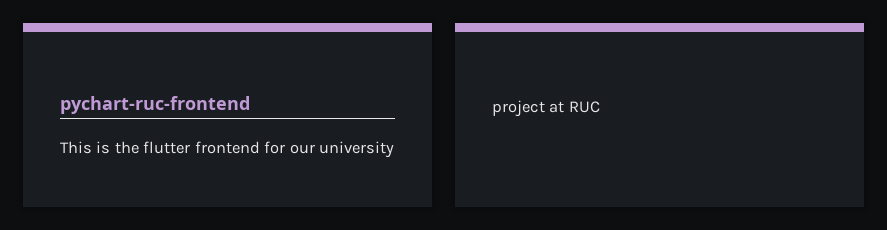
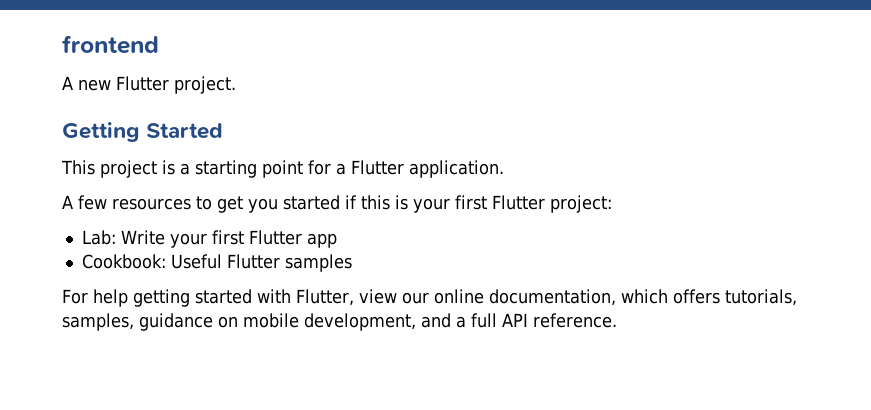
[60,96,250,114] [60,141,395,158] [492,100,600,117] pychart-ruc-frontend // This is the flutter frontend for our university project at RUC -> [62,35,159,54] [62,76,236,94] [62,122,224,142] [61,160,504,178] [62,195,612,213] [81,230,337,248] [81,254,352,272] [62,289,797,307] [62,313,617,331] frontend // A new Flutter project. // Getting Started // This project is a starting point for a Flutter application. // A few resources to get you started if this is your first Flutter project: // Lab: Write your first Flutter app // Cookbook: Useful Flutter samples // For help getting started with Flutter, view our online documentation, which offers tutorials, samples, guidance on mobile development, and a full API reference.

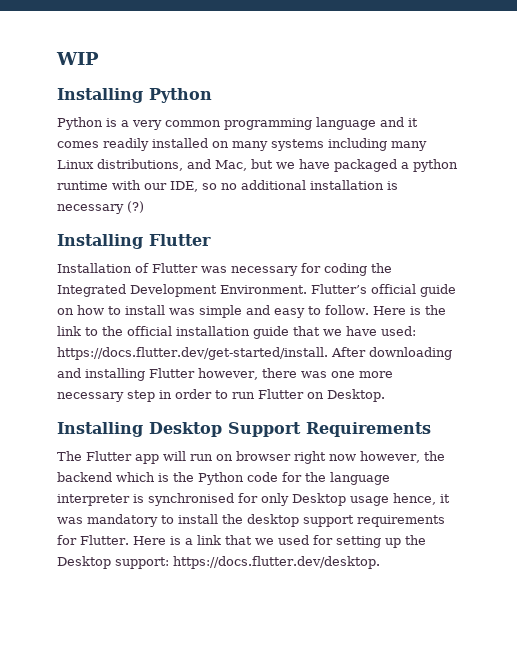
[62,35,159,54] [62,76,236,94] [62,122,224,142] [61,160,504,178] [62,195,612,213] [81,230,337,248] [81,254,352,272] [62,289,797,307] [62,313,617,331] frontend // A new Flutter project. // Getting Started // This project is a starting point for a Flutter application. // A few resources to get you started if this is your first Flutter project: // Lab: Write your first Flutter app // Cookbook: Useful Flutter samples // For help getting started with Flutter, view our online documentation, which offers tutorials, samples, guidance on mobile development, and a full API reference. -> [56,52,99,65] [57,88,212,103] [57,117,418,130] [57,138,427,151] [57,159,458,172] [57,180,398,192] [57,201,144,214] [57,234,211,249] [57,263,392,276] [57,284,456,297] [57,305,446,318] [57,326,416,339] [57,347,452,360] [57,368,393,381] [57,389,385,402] [57,422,431,437] [57,451,445,464] [57,472,390,485] [57,493,450,506] [57,514,445,527] [57,535,426,548] [57,556,380,569] WIP // Installing Python // Python is a very common programming language and it comes readily installed on many systems including many Linux distributions, and Mac, but we have packaged a python runtime with our IDE, so no additional installation is necessary (?) // Installing Flutter // Installation of Flutter was necessary for coding the Integrated Development Environment. Flutter’s official guide on how to install was simple and easy to follow. Here is the link to the official installation guide that we have used: https://docs.flutter.dev/get-started/install. After downloading and installing Flutter however, there was one more necessary step in order to run Flutter on Desktop. // Installing Desktop Support Requirements // The Flutter app will run on browser right now however, the backend which is the Python code for the language interpreter is synchronised for only Desktop usage hence, it was mandatory to install the desktop support requirements for Flutter. Here is a link that we used for setting up the Desktop support: https://docs.flutter.dev/desktop.

